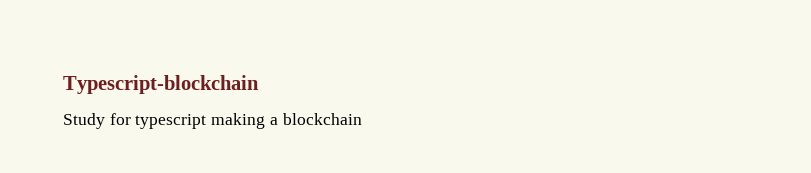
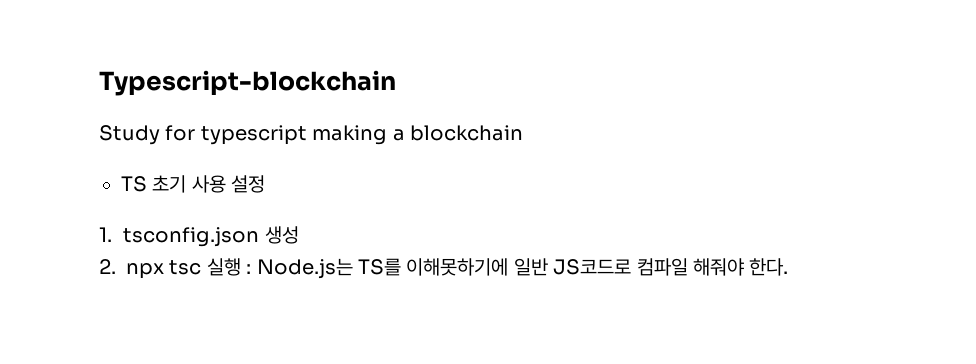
(362, 119) none -> [121,175,266,193] [99,226,299,247] [99,258,789,279] // TS 초기 사용 설정 // 1. tsconfig.json 생성 // 2. npx tsc 실행 : Node.js는 TS를 이해못하기에 일반 JS코드로 컴파일 해줘야 한다.

